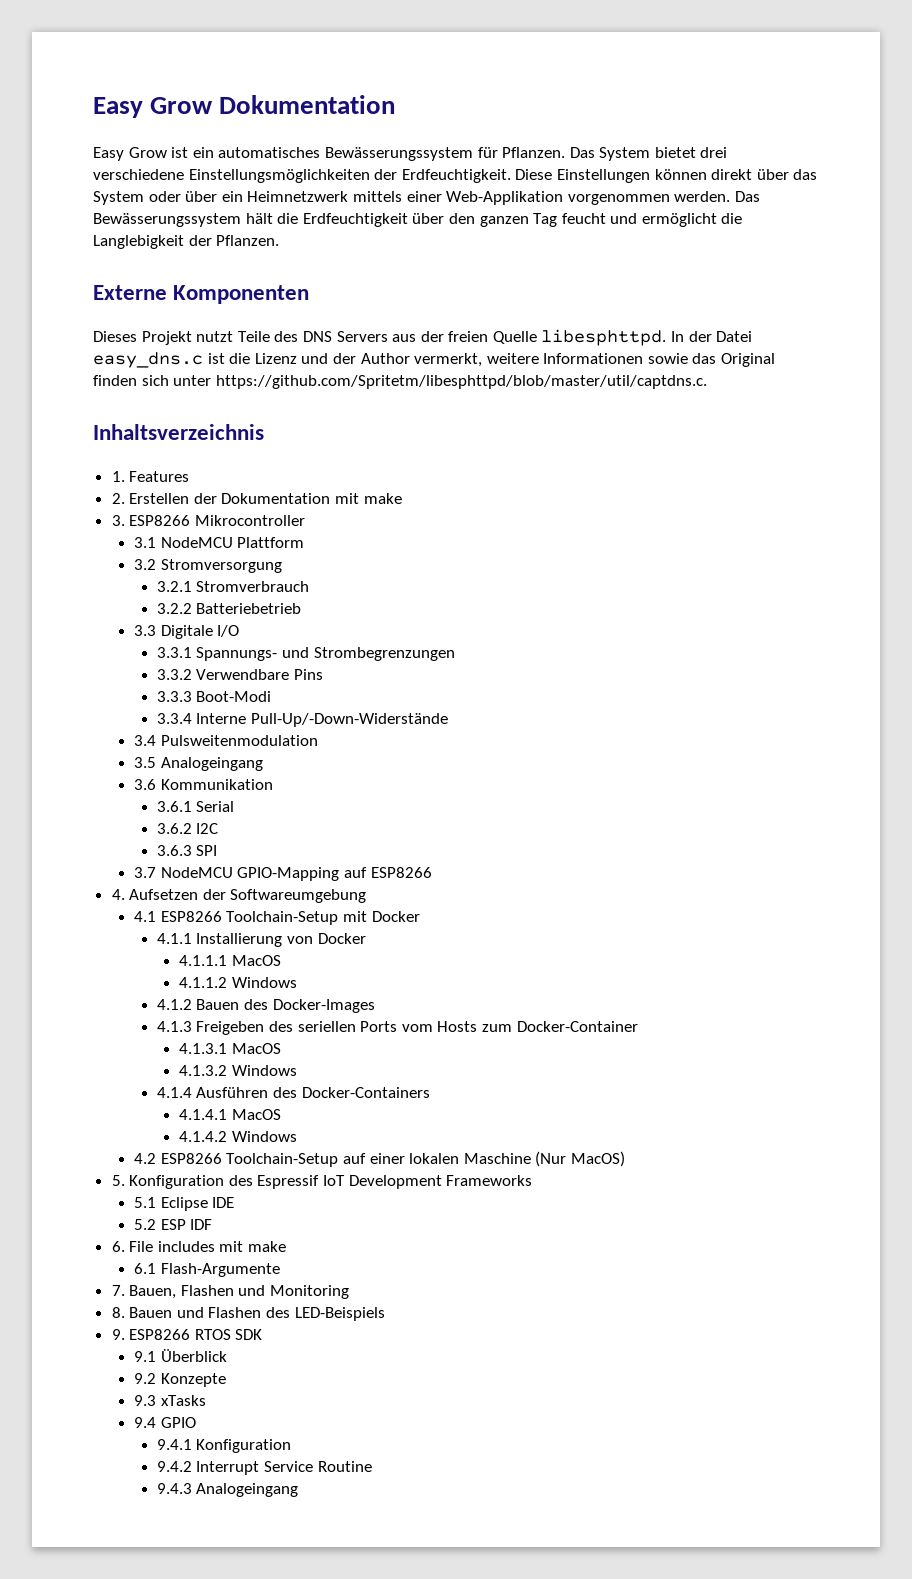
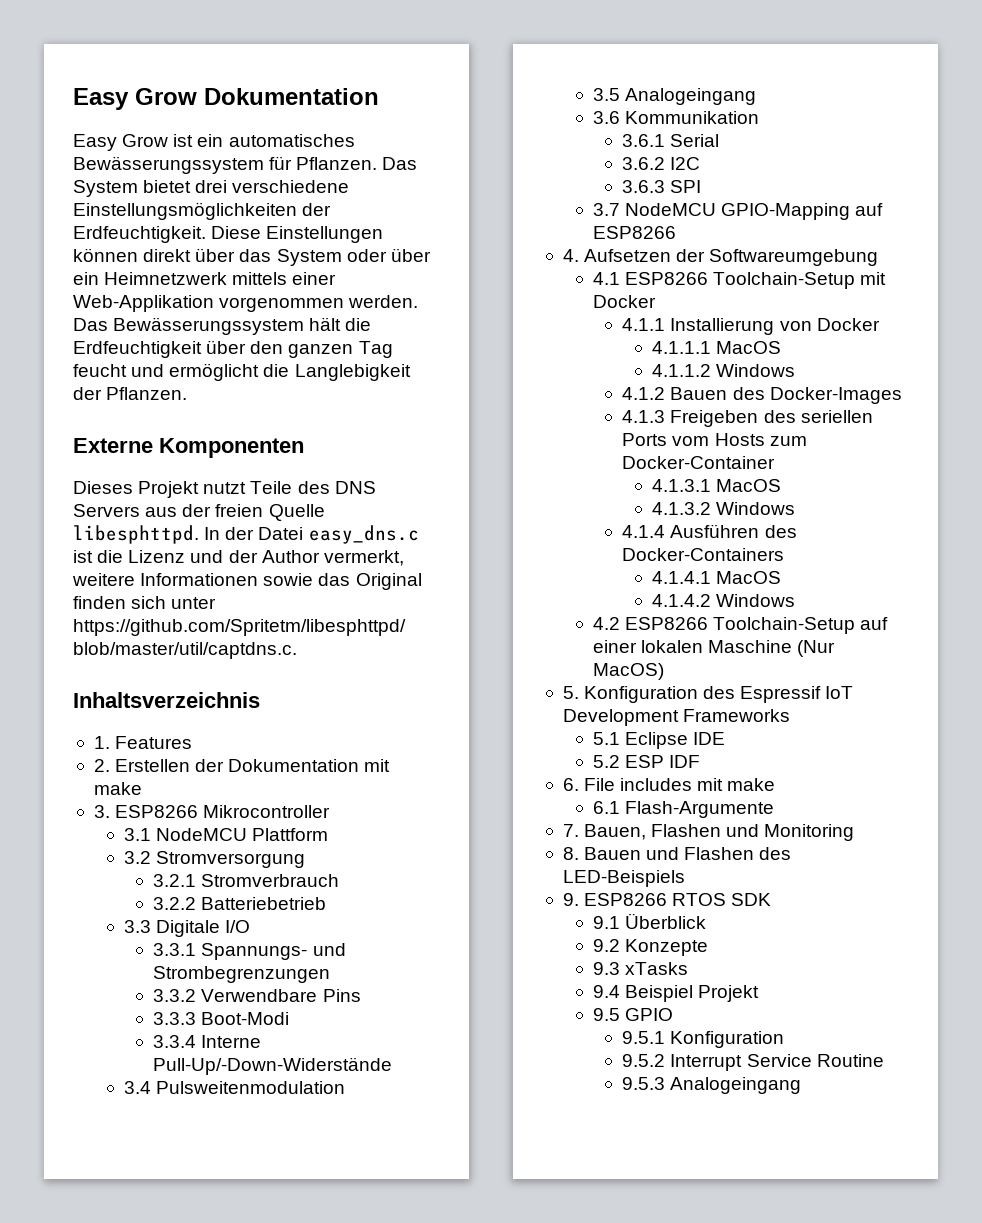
(157, 1422) none -> [624,985,759,1002] [592,1008,620,1021] Beispiel Projekt // 9.5
[156,1439,192,1450] 9.4.1 -> [622,1031,666,1044] 9.5.1
[156,1461,192,1472] 9.4.2 -> [622,1054,666,1067] 9.5.2
[156,1483,192,1494] 9.4.3 -> [622,1077,666,1090] 9.5.3

